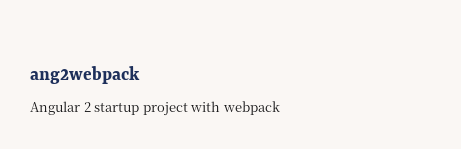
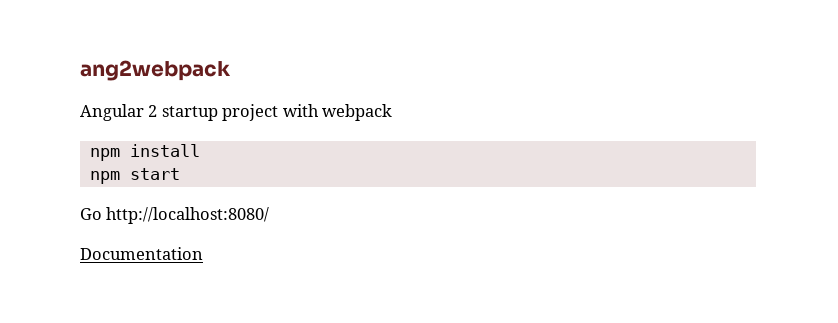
(280, 108) none -> [89,144,200,161] [89,168,180,184] [80,207,270,224] [80,247,203,260] // npm install // npm start // Go http://localhost:8080/ // Documentation

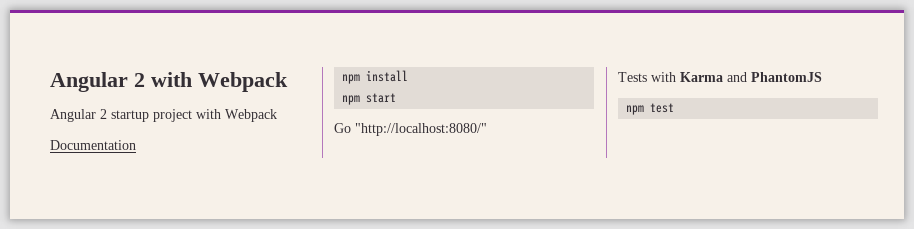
[80,60,231,81] ang2webpack -> [50,72,288,92] Angular 2 with Webpack
[322,104,393,121] webpack -> [225,109,277,122] [50,140,136,150] Webpack // Documentation
[106,207,270,224] [80,247,203,260] http://localhost:8080/ // Documentation -> [355,123,487,136] [618,72,822,82] [626,103,675,115] "http://localhost:8080/" // Tests with Karma and PhantomJS // npm test

